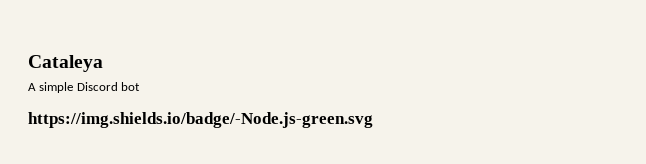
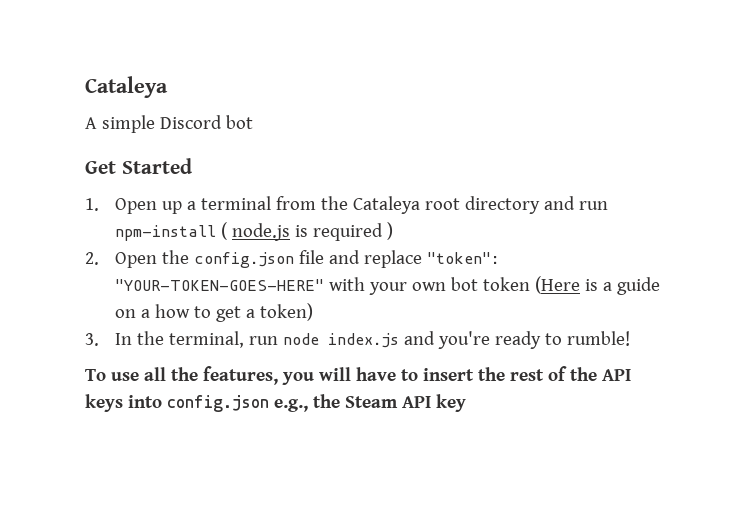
[28,112,373,128] https://img.shields.io/badge/-Node.js-green.svg -> [85,158,192,174] [85,196,608,214] [115,222,393,241] [85,250,500,268] [115,276,660,295] [115,303,313,322] [85,331,630,349] [85,366,631,385] [85,394,466,412] Get Started // 1. Open up a terminal from the Cataleya root directory and run npm-install ( node.js is required ) // 2. Open the config.json file and replace "token": "YOUR-TOKEN-GOES-HERE" with your own bot token (Here is a guide on a how to get a token) // 3. In the terminal, run node index.js and you're ready to rumble! // To use all the features, you will have to insert the rest of the API keys into config.json e.g., the Steam API key

